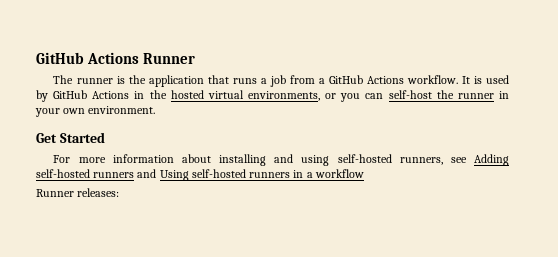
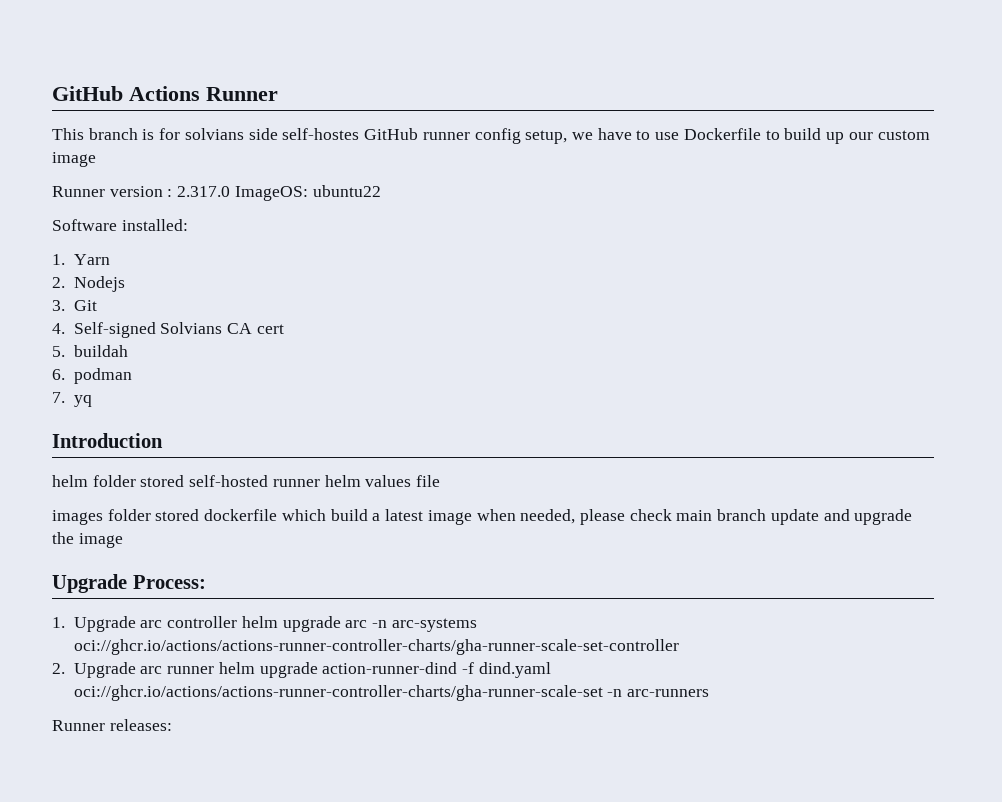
[53,75,509,87] [36,90,510,102] [35,106,156,117] [36,132,105,143] [53,154,509,166] [36,169,364,181] The runner is the application that runs a job from a GitHub Actions workflow. It is used by GitHub Actions in the hosted virtual environments, or you can self-host the runner in your own environment. // Get Started // For more information about installing and using self-hosted runners, see Adding self-hosted runners and Using self-hosted runners in a workflow -> [52,128,930,144] [52,152,96,167] [52,185,381,201] [52,219,188,231] [52,254,110,265] [52,276,125,292] [52,300,97,311] [52,322,284,338] [52,345,128,357] [52,368,132,384] [52,392,92,407] [52,433,163,448] [52,475,441,487] [52,509,913,525] [52,532,123,548] [52,574,206,593] [52,616,477,632] [73,639,679,655] [52,662,551,678] [73,685,710,701] This branch is for solvians side self-hostes GitHub runner config setup, we have to use Dockerfile to build up our custom image // Runner version : 2.317.0 ImageOS: ubuntu22 // Software installed: // 1. Yarn // 2. Nodejs // 3. Git // 4. Self-signed Solvians CA cert // 5. buildah // 6. podman // 7. yq // Introduction // helm folder stored self-hosted runner helm values file // images folder stored dockerfile which build a latest image when needed, please check main branch update and upgrade the image // Upgrade Process: // 1. Upgrade arc controller helm upgrade arc -n arc-systems oci://ghcr.io/actions/actions-runner-controller-charts/gha-runner-scale-set-controller // 2. Upgrade arc runner helm upgrade action-runner-dind -f dind.yaml oci://ghcr.io/actions/actions-runner-controller-charts/gha-runner-scale-set -n arc-runners

